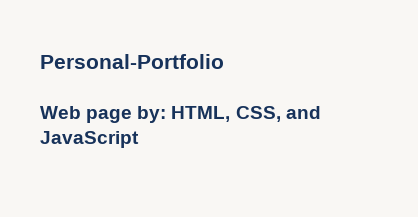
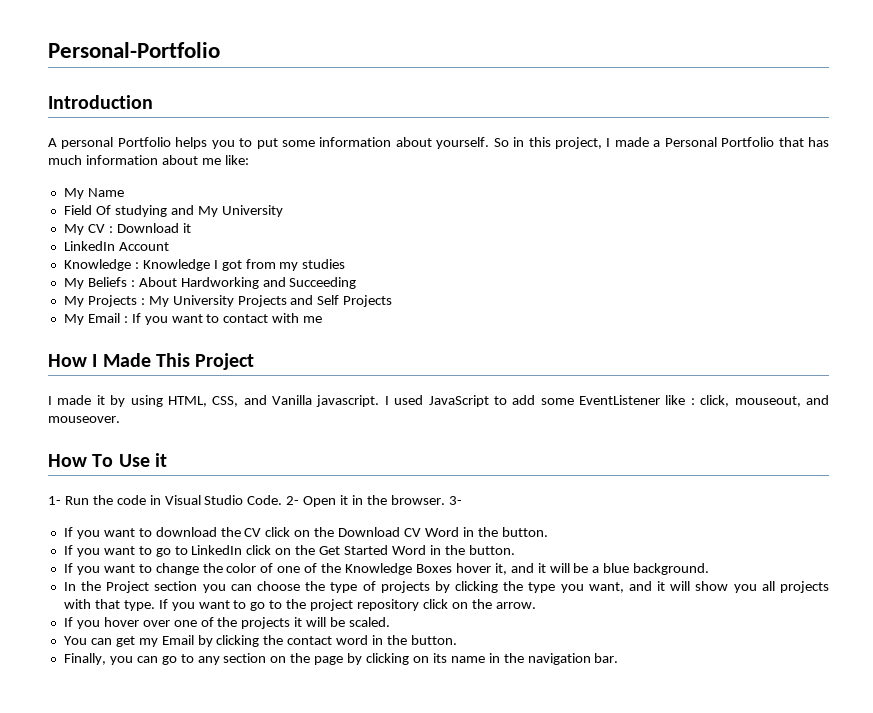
[40,106,321,123] [40,131,139,148] Web page by: HTML, CSS, and JavaScript -> [48,95,153,109] [48,137,830,149] [48,155,249,165] [63,188,124,199] [63,205,283,217] [63,223,191,235] [63,241,169,251] [63,259,346,271] [63,277,357,289] [63,295,393,307] [63,313,323,325] [48,353,255,370] [48,395,830,407] [48,416,120,423] [48,453,167,467] [48,495,462,507] [63,527,548,539] [63,545,515,557] [63,563,710,575] [63,581,830,593] [63,599,536,611] [63,617,391,629] [63,635,457,647] [63,653,619,665] Introduction // A personal Portfolio helps you to put some information about yourself. So in this project, I made a Personal Portfolio that has much information about me like: // My Name // Field Of studying and My University // My CV : Download it // LinkedIn Account // Knowledge : Knowledge I got from my studies // My Beliefs : About Hardworking and Succeeding // My Projects : My University Projects and Self Projects // My Email : If you want to contact with me // How I Made This Project // I made it by using HTML, CSS, and Vanilla javascript. I used JavaScript to add some EventListener like : click, mouseout, and mouseover. // How To Use it // 1- Run the code in Visual Studio Code. 2- Open it in the browser. 3- // If you want to download the CV click on the Download CV Word in the button. // If you want to go to LinkedIn click on the Get Started Word in the button. // If you want to change the color of one of the Knowledge Boxes hover it, and it will be a blue background. // In the Project section you can choose the type of projects by clicking the type you want, and it will show you all projects with that type. If you want to go to the project repository click on the arrow. // If you hover over one of the projects it will be scaled. // You can get my Email by clicking the contact word in the button. // Finally, you can go to any section on the page by clicking on its name in the navigation bar.

